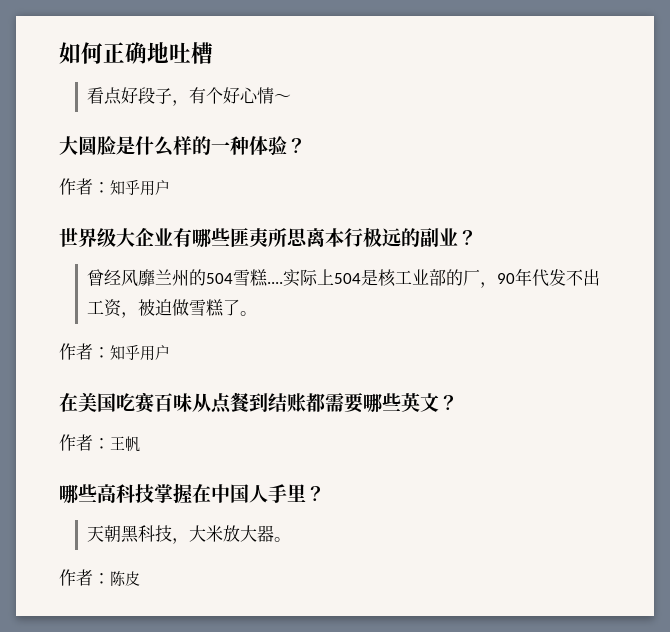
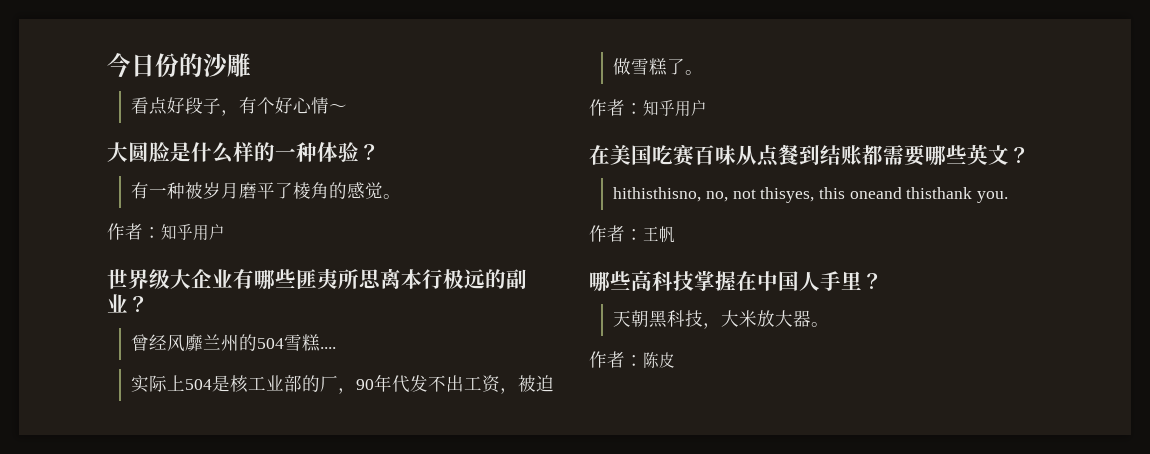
[59,42,213,64] 如何正确地吐槽 -> [107,53,251,78] 今日份的沙雕
(306, 145) none -> [131,182,402,199] // 有一种被岁月磨平了棱角的感觉。
(284, 283) none -> (337, 348) //
(458, 402) none -> [613,187,1009,203] // hithisthisno, no, not thisyes, this oneand thisthank you.

